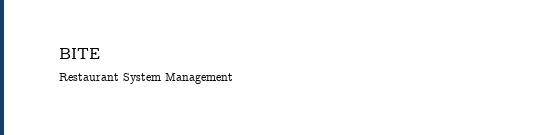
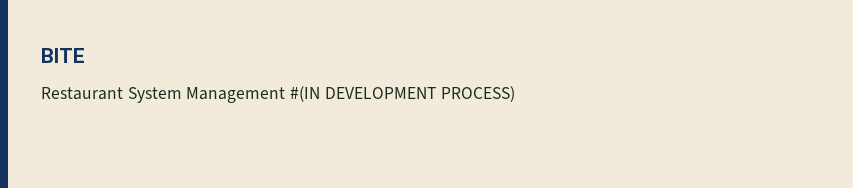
(233, 78) none -> [290,86,515,102] #(IN DEVELOPMENT PROCESS)

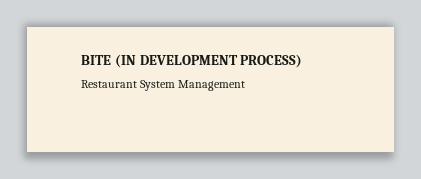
(85, 55) none -> [114,54,303,68] (IN DEVELOPMENT PROCESS)
[290,86,515,102] #(IN DEVELOPMENT PROCESS) -> (246, 85) none

